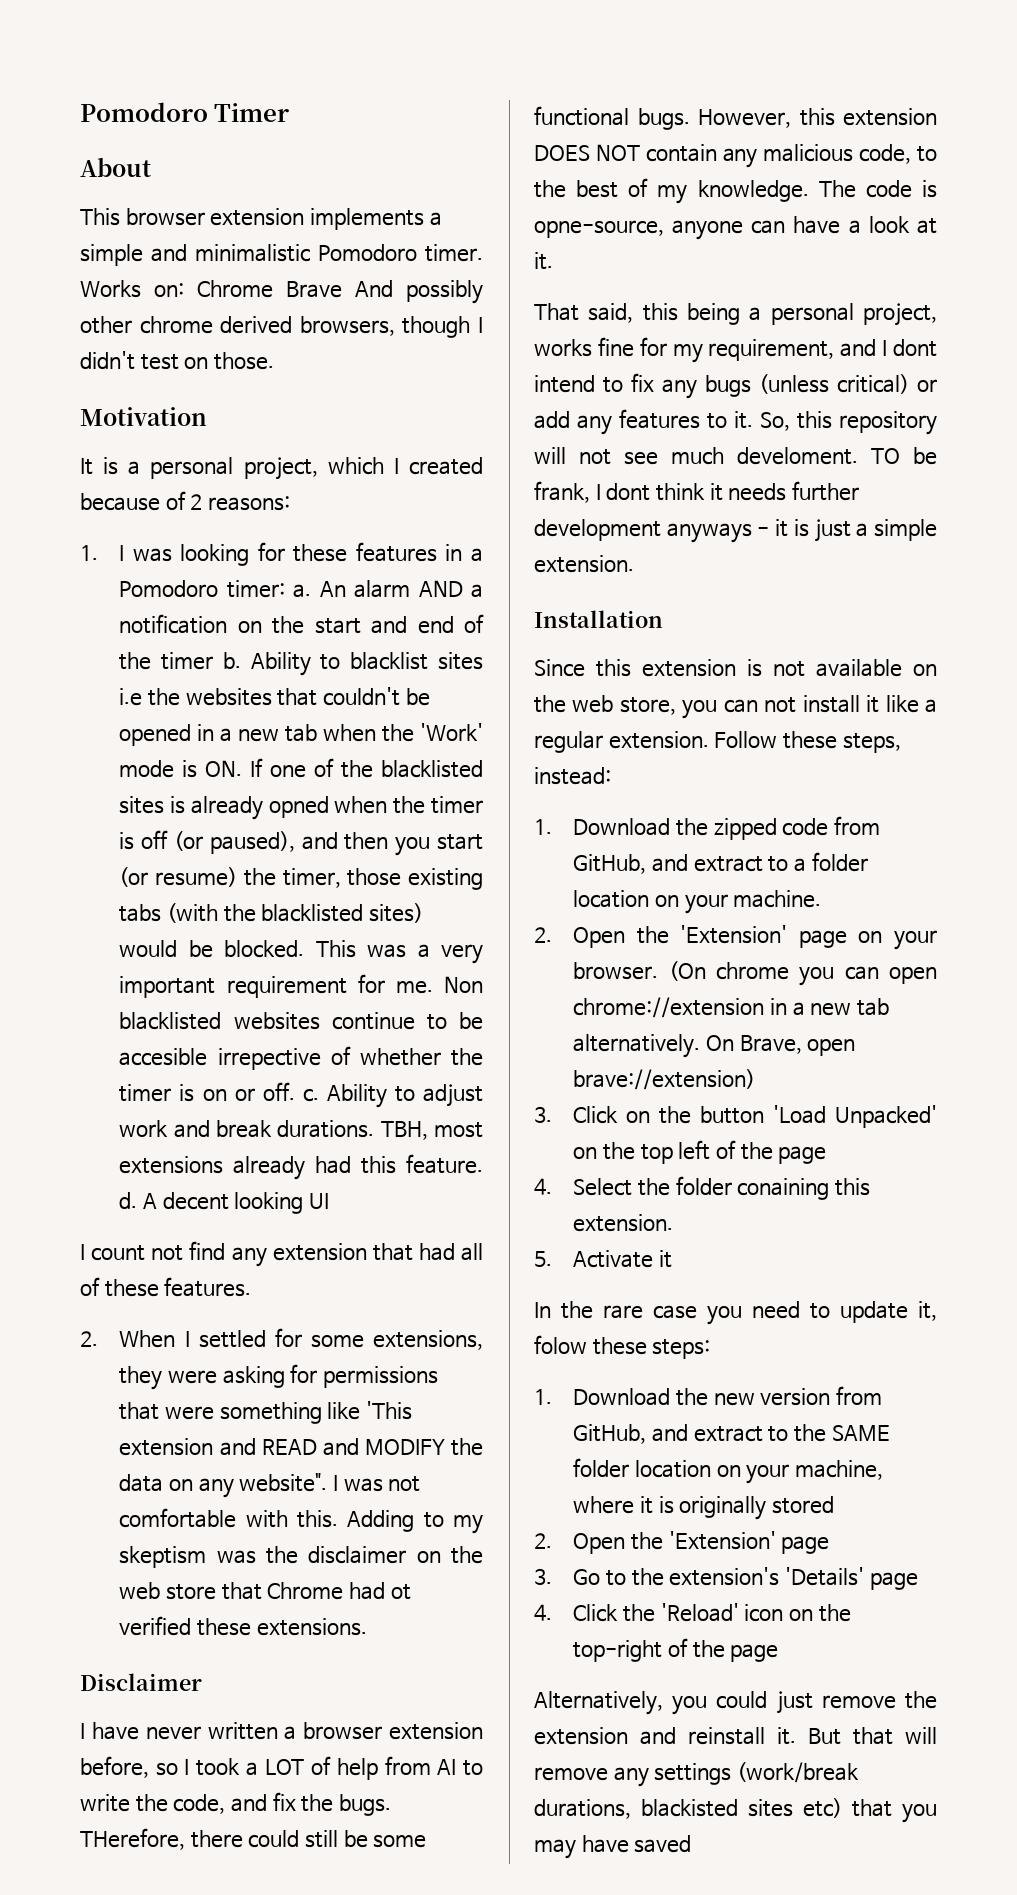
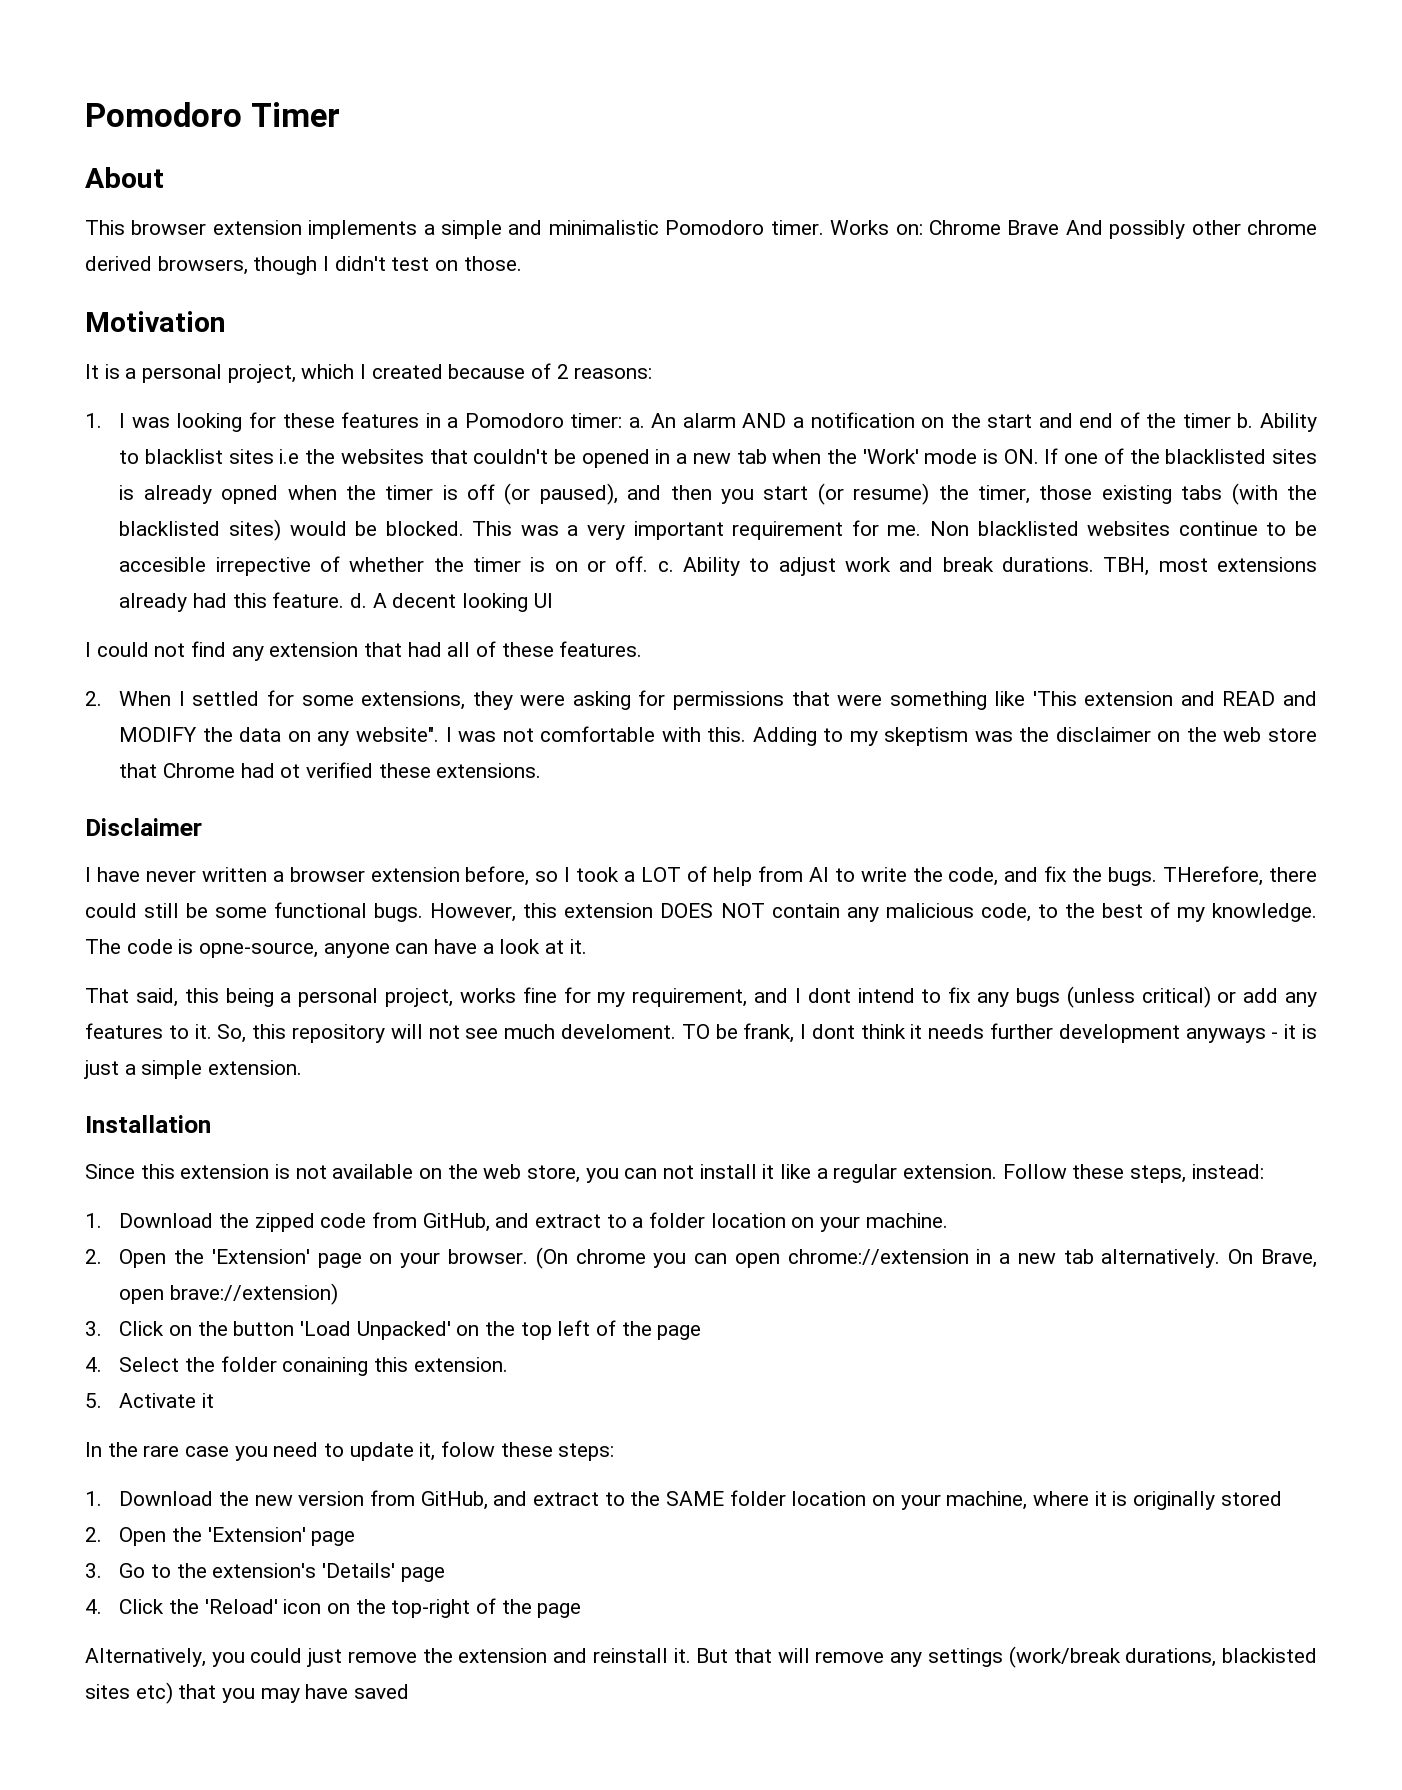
[91,1245,146,1261] count -> [96,642,149,657] could

